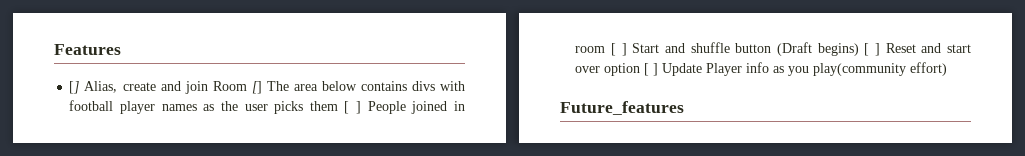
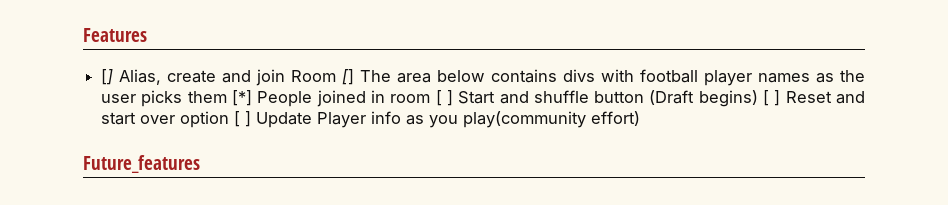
[344,101,362,114] [ ] -> [232,90,253,106] [*]

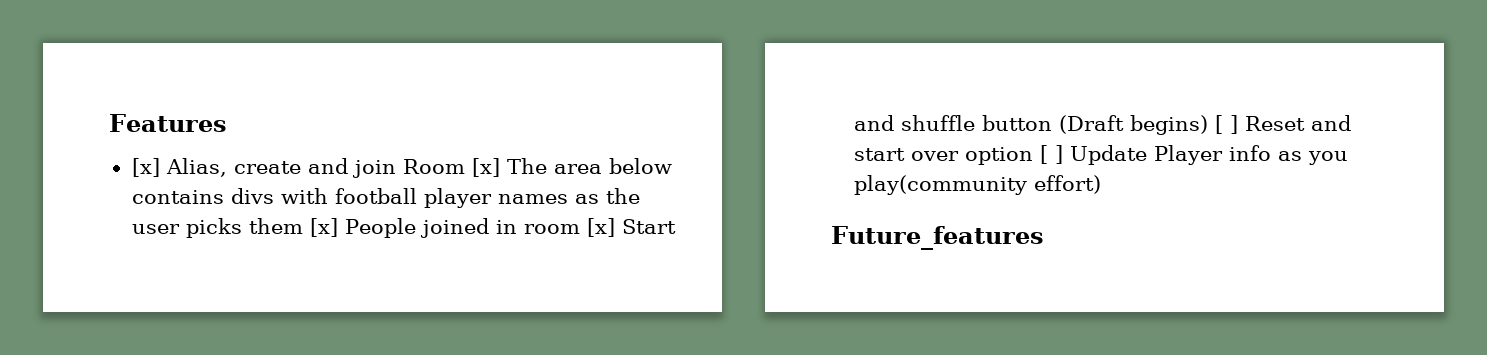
[101,69,114,85] [] -> [131,158,160,177] [x]
[342,69,355,85] [] -> [471,158,500,177] [x]
[232,90,253,106] [*] -> [309,218,338,237] [x]
[435,90,453,106] [ ] -> [586,218,615,237] [x]

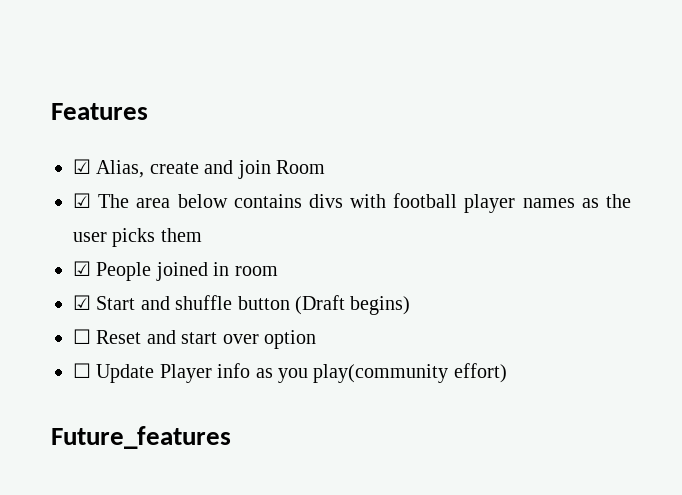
[131,158,160,177] [x] -> [73,159,91,174] ☑
[471,158,500,177] [x] -> [73,193,91,208] // ☑
[309,218,338,237] [x] -> [73,261,91,276] // ☑
[586,218,615,237] [x] -> [73,295,91,310] // ☑
[1214,115,1238,134] [ ] -> [73,329,91,344] // ☐
[1039,145,1063,164] [ ] -> [73,363,91,378] // ☐

